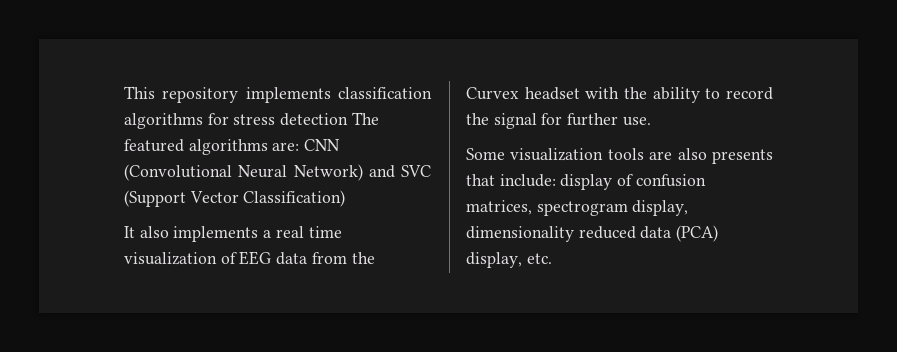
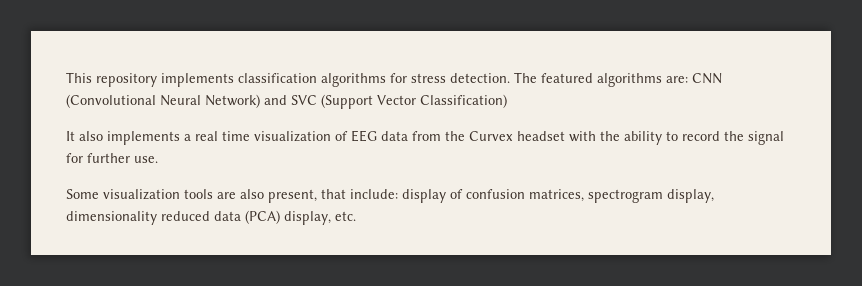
[280,113,349,126] detection -> [450,73,510,83] detection.
[712,149,773,164] presents -> [268,189,317,203] present,

